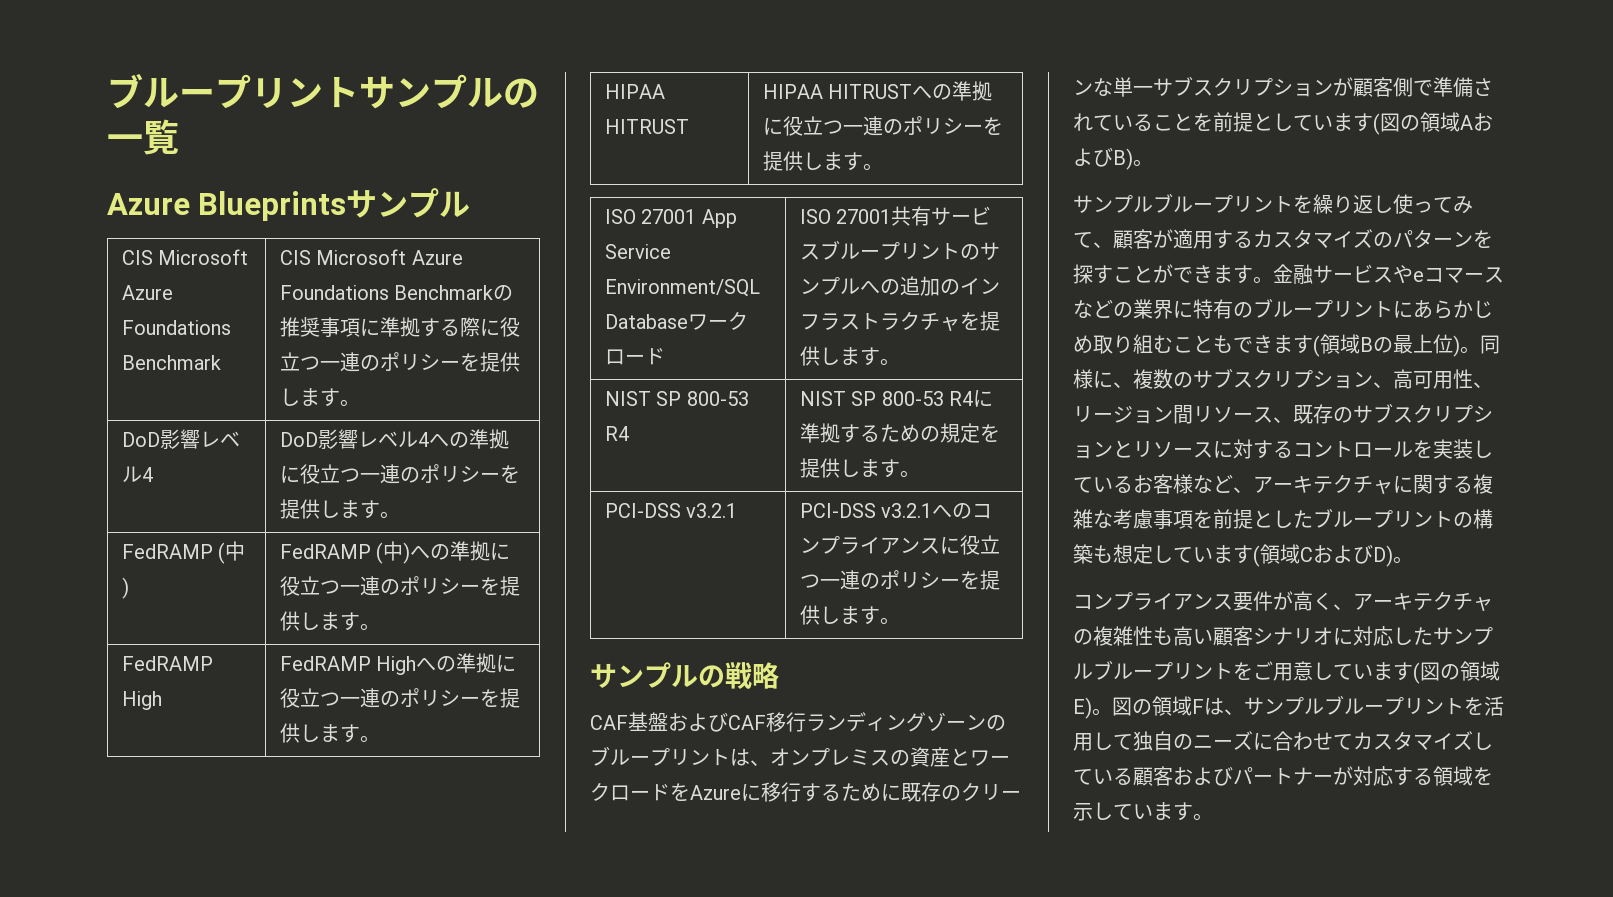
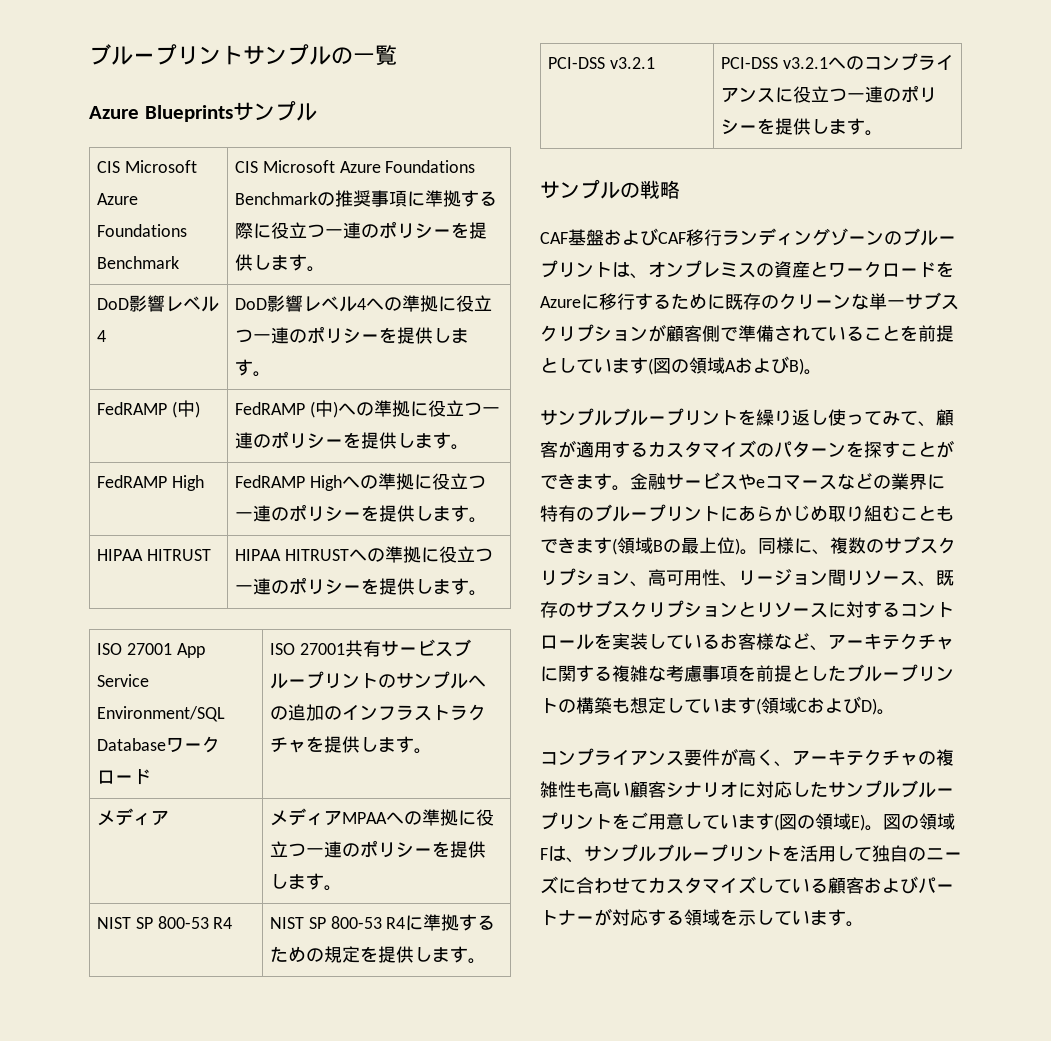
(901, 362) none -> [96,808,169,826] [269,808,494,826] [269,840,486,858] [269,873,342,891] // メディア | メディアMPAAへの準拠に役立つ一連のポリシーを提供します。

